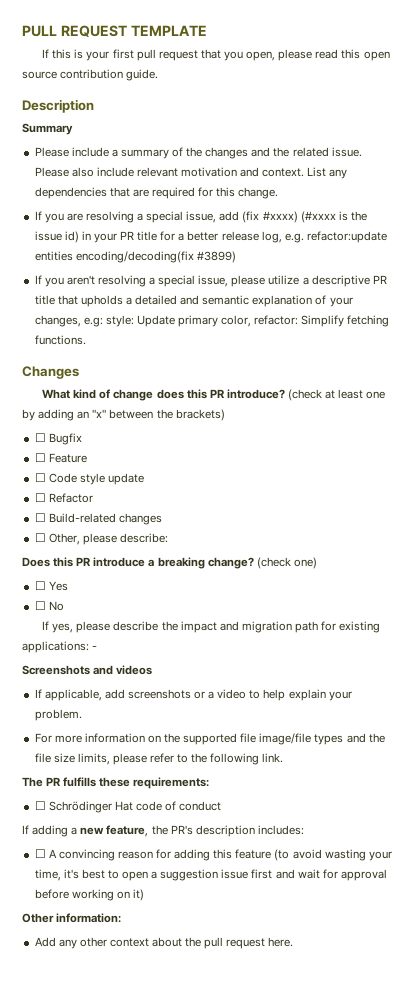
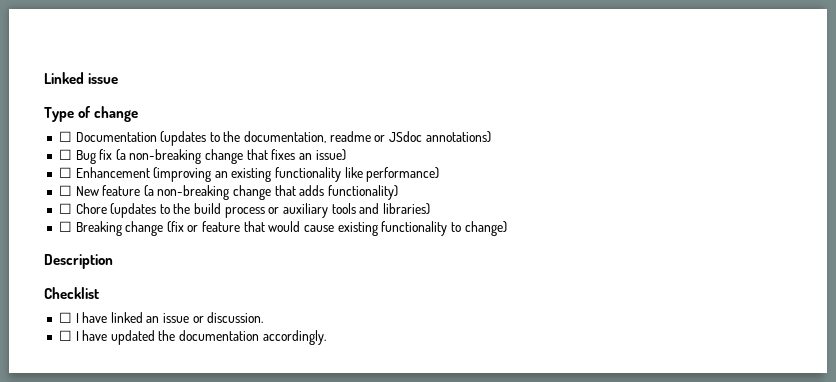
[22,25,207,37] [42,49,390,61] [22,69,159,81] [22,99,94,113] [22,123,73,135] [34,147,362,159] [34,167,348,179] [34,187,279,199] [34,211,367,223] [34,231,387,243] [34,251,236,263] [34,275,387,287] [34,295,353,307] [34,315,390,327] [34,335,86,345] [22,366,79,379] [42,389,386,401] [22,409,225,421] [34,433,82,445] [34,453,87,463] [34,473,144,485] [34,493,93,503] [34,513,162,525] [34,533,168,545] [22,557,317,569] [34,581,68,591] [34,601,64,611] [42,621,381,633] [22,641,98,653] [22,665,153,675] [34,689,352,701] [34,709,82,721] [34,733,385,745] [34,753,284,765] [22,777,210,789] [34,801,222,813] [22,825,304,837] [34,849,392,861] [34,869,387,881] [34,889,144,901] [22,913,122,923] [34,937,294,949] PULL REQUEST TEMPLATE // If this is your first pull request that you open, please read this open source contribution guide. // Description // Summary // Please include a summary of the changes and the related issue. Please also include relevant motivation and context. List any dependencies that are required for this change. // If you are resolving a special issue, add (fix #xxxx) (#xxxx is the issue id) in your PR title for a better release log, e.g. refactor:update entities encoding/decoding(fix #3899) // If you aren't resolving a special issue, please utilize a descriptive PR title that upholds a detailed and semantic explanation of your changes, e.g: style: Update primary color, refactor: Simplify fetching functions. // Changes // What kind of change does this PR introduce? (check at least one by adding an "x" between the brackets) // ☐ Bugfix // ☐ Feature // ☐ Code style update // ☐ Refactor // ☐ Build-related changes // ☐ Other, please describe: // Does this PR introduce a breaking change? (check one) // ☐ Yes // ☐ No // If yes, please describe the impact and migration path for existing applications: - // Screenshots and videos // If applicable, add screenshots or a video to help explain your problem. // For more information on the supported file image/file types and the file size limits, please refer to the following link. // The PR fulfills these requirements: // ☐ Schrödinger Hat code of conduct // If adding a new feature, the PR's description includes: // ☐ A convincing reason for adding this feature (to avoid wasting your time, it's best to open a suggestion issue first and wait for approval before working on it) // Other information: // Add any other context about the pull request here. -> [44,72,119,84] [44,106,139,122] [58,131,491,146] [58,149,346,164] [58,167,440,182] [58,185,399,200] [58,203,430,218] [58,221,507,236] [44,254,113,269] [44,287,99,299] [58,312,264,323] [58,330,326,345] Linked issue // Type of change // ☐ Documentation (updates to the documentation, readme or JSdoc annotations) // ☐ Bug fix (a non-breaking change that fixes an issue) // ☐ Enhancement (improving an existing functionality like performance) // ☐ New feature (a non-breaking change that adds functionality) // ☐ Chore (updates to the build process or auxiliary tools and libraries) // ☐ Breaking change (fix or feature that would cause existing functionality to change) // Description // Checklist // ☐ I have linked an issue or discussion. // ☐ I have updated the documentation accordingly.

